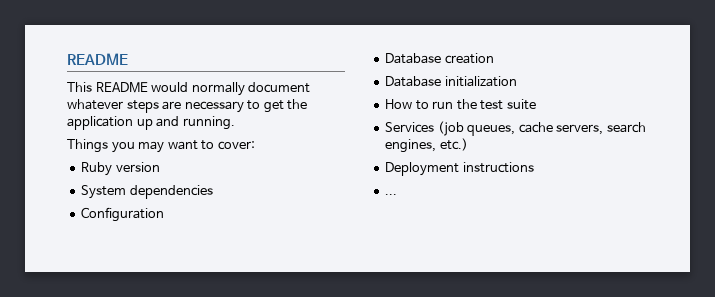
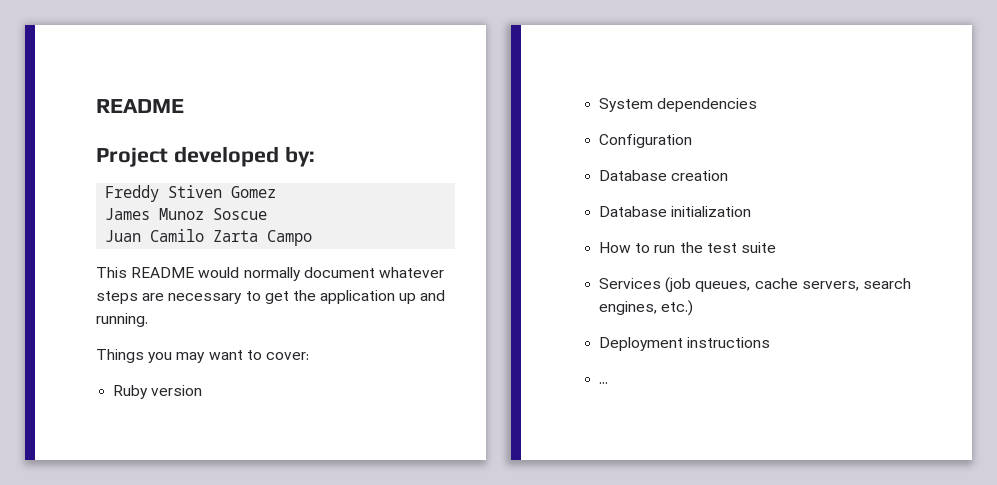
[67,53,128,65] README -> [96,99,184,113] [96,146,315,167] [105,185,277,202] [105,208,268,220] [105,229,313,246] README // Project developed by: // Freddy Stiven Gomez // James Munoz Soscue // Juan Camilo Zarta Campo

